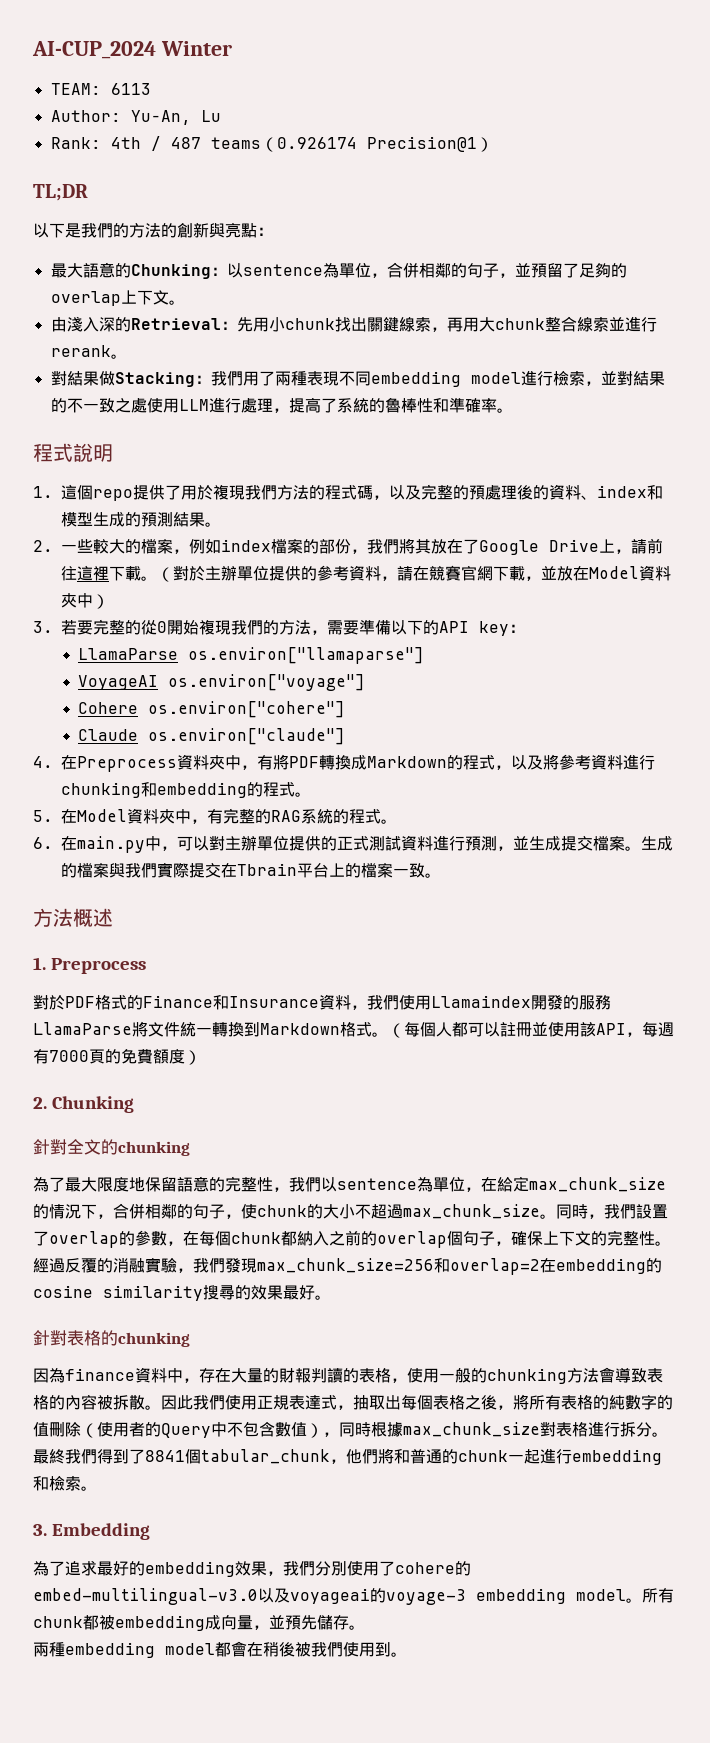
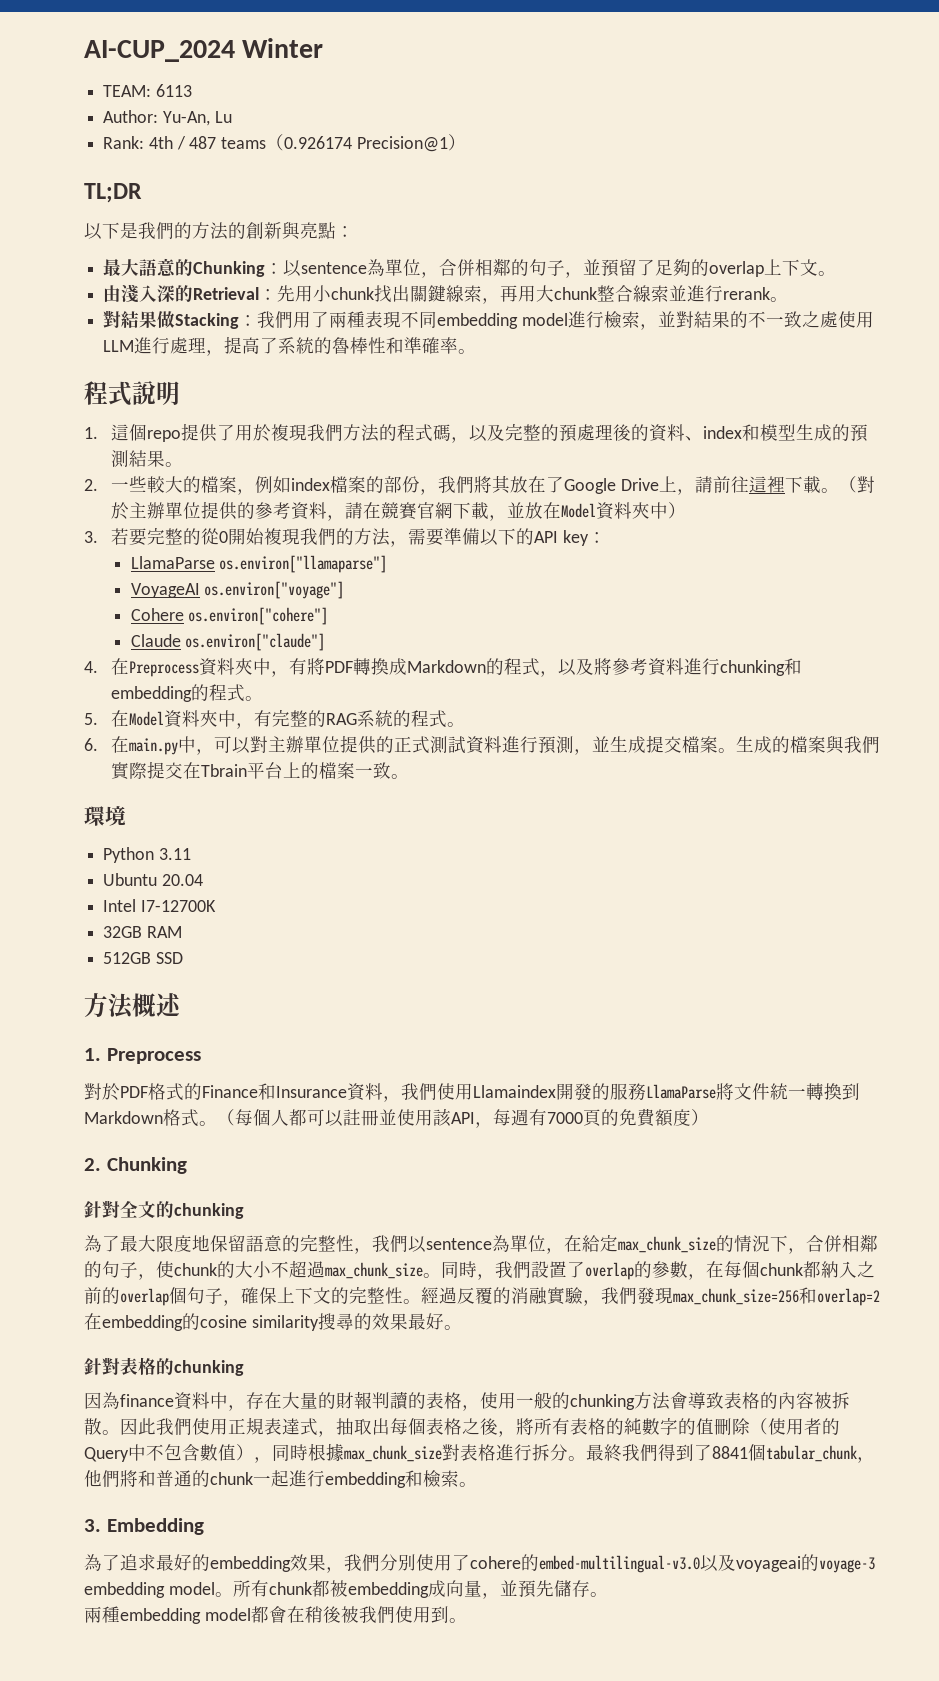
(441, 875) none -> [84,806,126,826] [103,847,191,863] [103,873,203,886] [103,899,216,912] [103,926,182,938] [103,952,183,964] // 環境 // Python 3.11 // Ubuntu 20.04 // Intel I7-12700K // 32GB RAM // 512GB SSD

